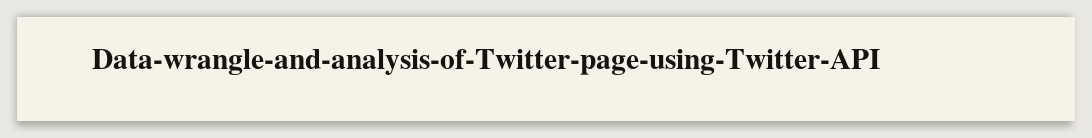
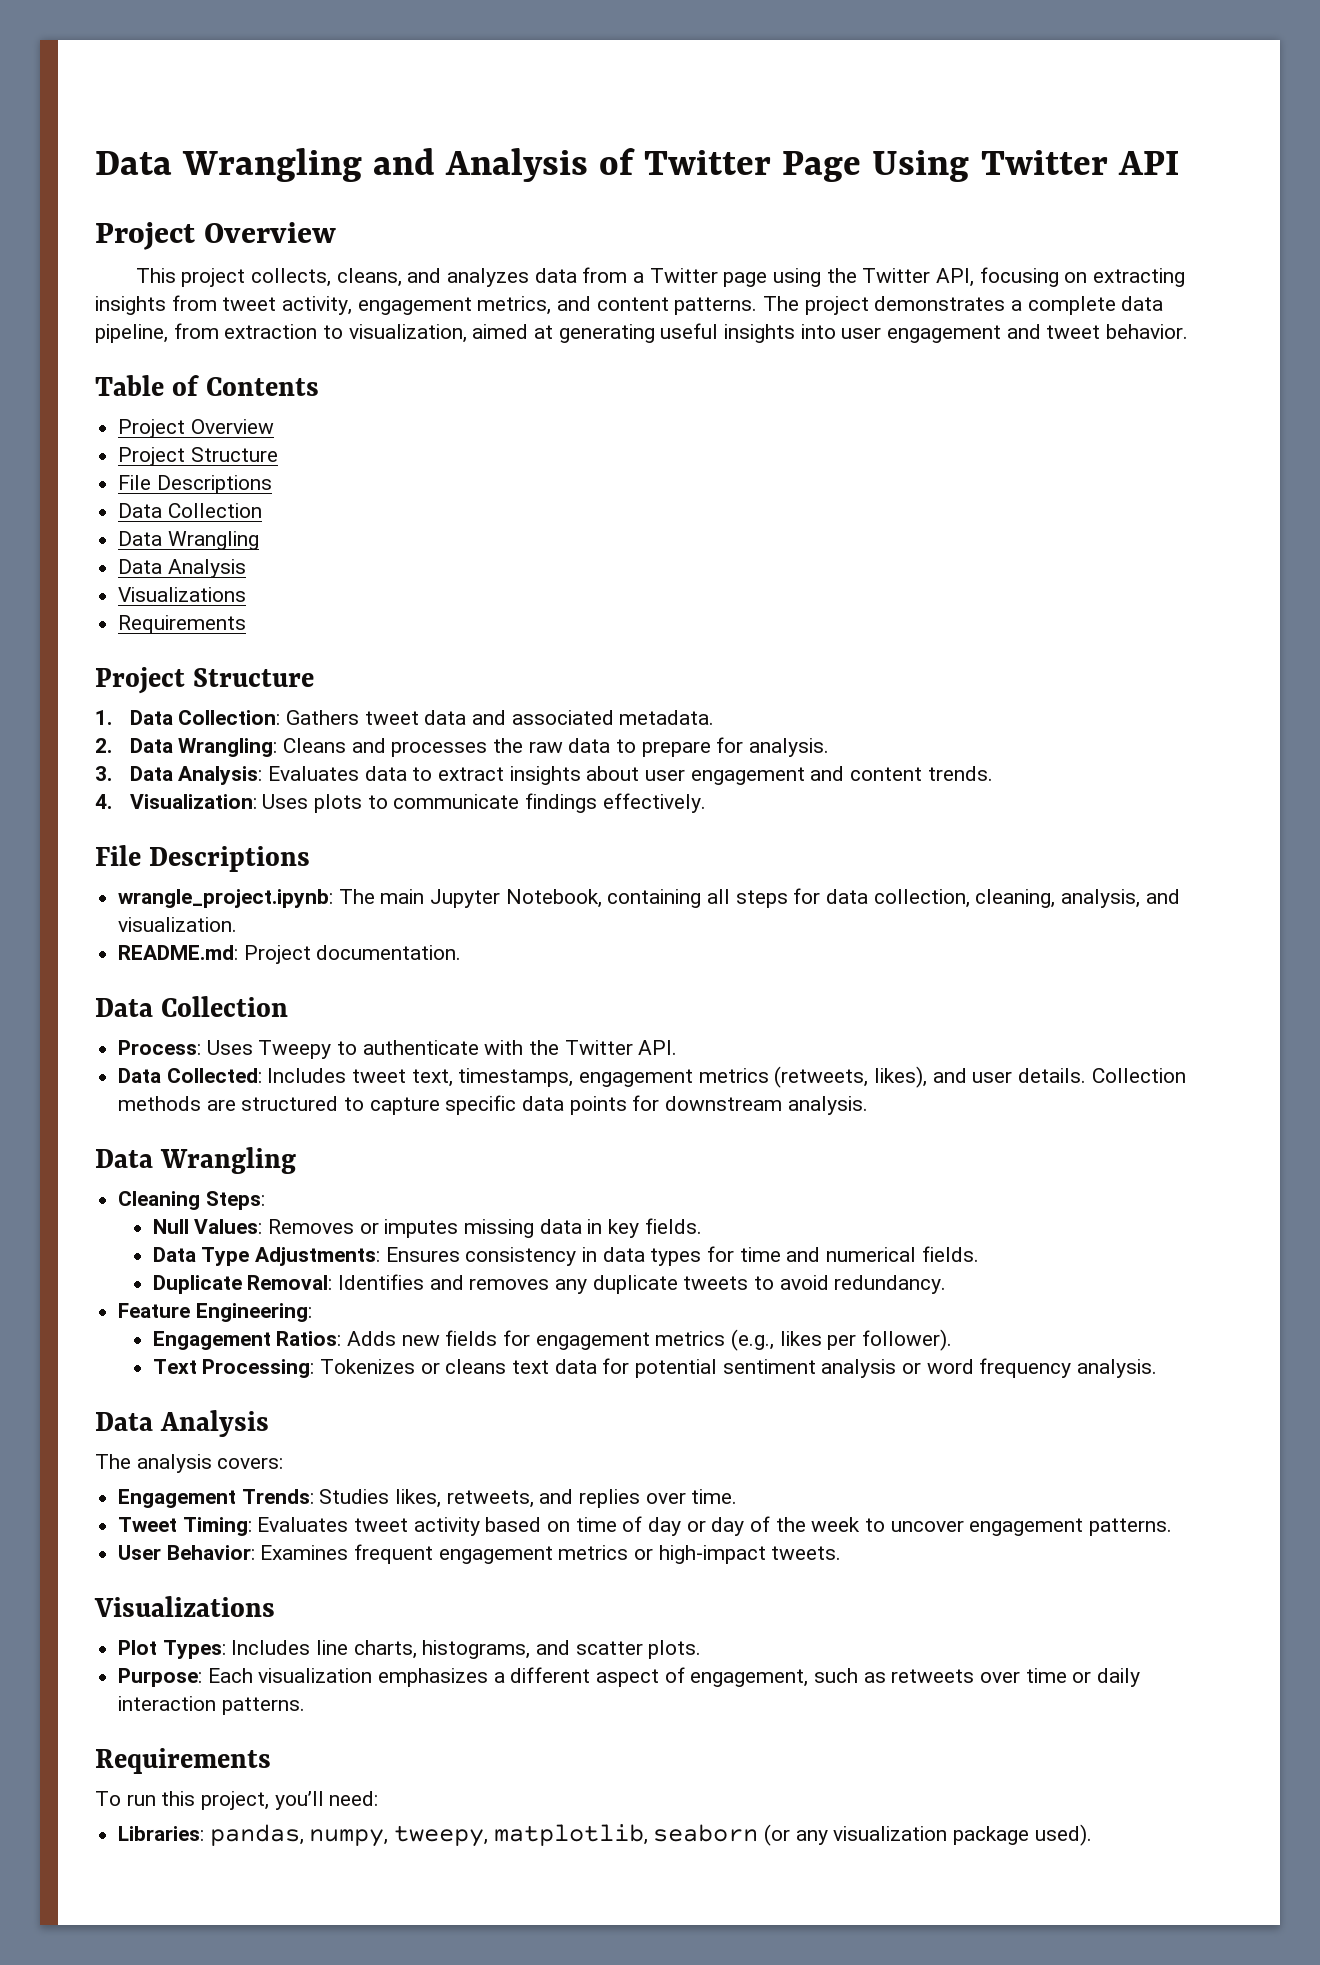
[92,49,880,75] Data-wrangle-and-analysis-of-Twitter-page-using-Twitter-API -> [95,148,1179,182] [95,222,337,250] [135,267,1185,287] [95,295,1164,315] [95,323,1189,343] [95,375,320,396] [118,419,274,438] [118,447,278,466] [118,475,272,494] [118,503,262,518] [118,531,259,550] [118,559,246,578] [118,587,247,602] [118,615,247,634] [95,667,315,694] [95,710,715,725] [95,737,829,757] [95,766,993,785] [95,793,706,813] [95,845,311,872] [118,888,1180,908] [118,917,238,932] [118,945,462,964] [95,996,289,1017] [118,1040,678,1059] [118,1066,1186,1088] [118,1095,868,1115] [95,1147,297,1174] [118,1191,265,1210] [152,1218,702,1238] [152,1246,979,1266] [152,1274,947,1294] [118,1303,312,1322] [152,1329,952,1351] [152,1358,1158,1378] [95,1410,270,1437] [95,1454,284,1473] [118,1489,738,1508] [118,1516,1173,1536] [118,1544,842,1564] [94,1596,275,1617] [118,1640,702,1659] [118,1667,1141,1687] [118,1696,305,1715] [95,1748,271,1774] [95,1791,379,1810] [118,1824,1092,1847] Data Wrangling and Analysis of Twitter Page Using Twitter API // Project Overview // This project collects, cleans, and analyzes data from a Twitter page using the Twitter API, focusing on extracting insights from tweet activity, engagement metrics, and content patterns. The project demonstrates a complete data pipeline, from extraction to visualization, aimed at generating useful insights into user engagement and tweet behavior. // Table of Contents // Project Overview // Project Structure // File Descriptions // Data Collection // Data Wrangling // Data Analysis // Visualizations // Requirements // Project Structure // 1. Data Collection: Gathers tweet data and associated metadata. // 2. Data Wrangling: Cleans and processes the raw data to prepare for analysis. // 3. Data Analysis: Evaluates data to extract insights about user engagement and content trends. // 4. Visualization: Uses plots to communicate findings effectively. // File Descriptions // wrangle_project.ipynb: The main Jupyter Notebook, containing all steps for data collection, cleaning, analysis, and visualization. // README.md: Project documentation. // Data Collection // Process: Uses Tweepy to authenticate with the Twitter API. // Data Collected: Includes tweet text, timestamps, engagement metrics (retweets, likes), and user details. Collection methods are structured to capture specific data points for downstream analysis. // Data Wrangling // Cleaning Steps: // Null Values: Removes or imputes missing data in key fields. // Data Type Adjustments: Ensures consistency in data types for time and numerical fields. // Duplicate Removal: Identifies and removes any duplicate tweets to avoid redundancy. // Feature Engineering: // Engagement Ratios: Adds new fields for engagement metrics (e.g., likes per follower). // Text Processing: Tokenizes or cleans text data for potential sentiment analysis or word frequency analysis. // Data Analysis // The analysis covers: // Engagement Trends: Studies likes, retweets, and replies over time. // Tweet Timing: Evaluates tweet activity based on time of day or day of the week to uncover engagement patterns. // User Behavior: Examines frequent engagement metrics or high-impact tweets. // Visualizations // Plot Types: Includes line charts, histograms, and scatter plots. // Purpose: Each visualization emphasizes a different aspect of engagement, such as retweets over time or daily interaction patterns. // Requirements // To run this project, you’ll need: // Libraries: pandas, numpy, tweepy, matplotlib, seaborn (or any visualization package used).

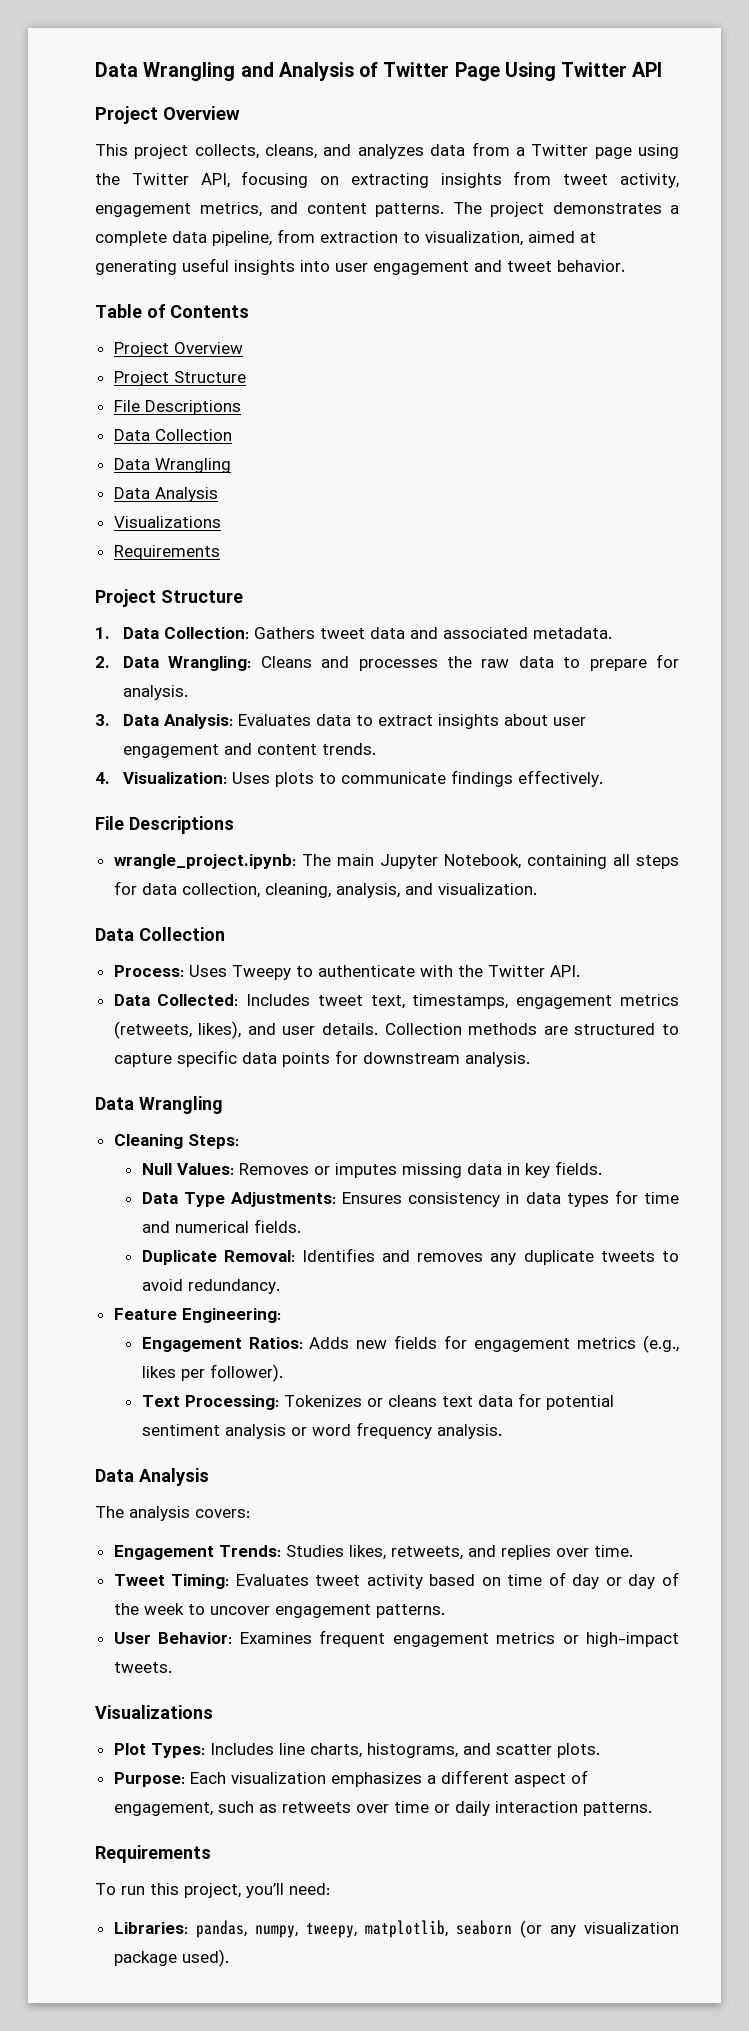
[118,945,462,964] // README.md: Project documentation. -> (537, 889) none

